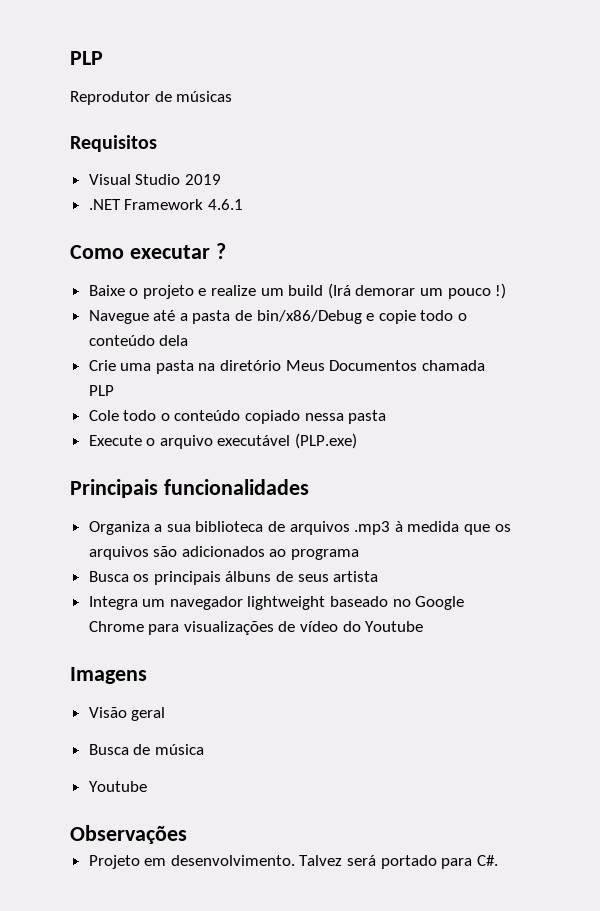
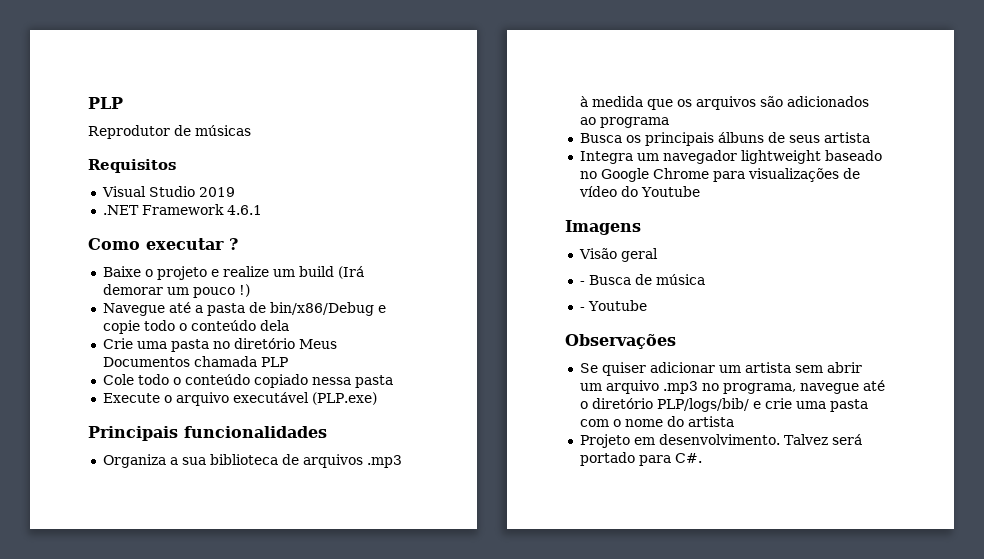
[198,363,216,371] na -> [212,341,230,349] no
(166, 714) none -> [579,281,585,285] -
(204, 749) none -> [579,307,585,311] -
(187, 834) none -> [579,362,862,376] [579,380,885,394] [579,398,868,412] [579,416,734,427] // Se quiser adicionar um artista sem abrir um arquivo .mp3 no programa, navegue até o diretório PLP/logs/bib/ e crie uma pasta com o nome do artista

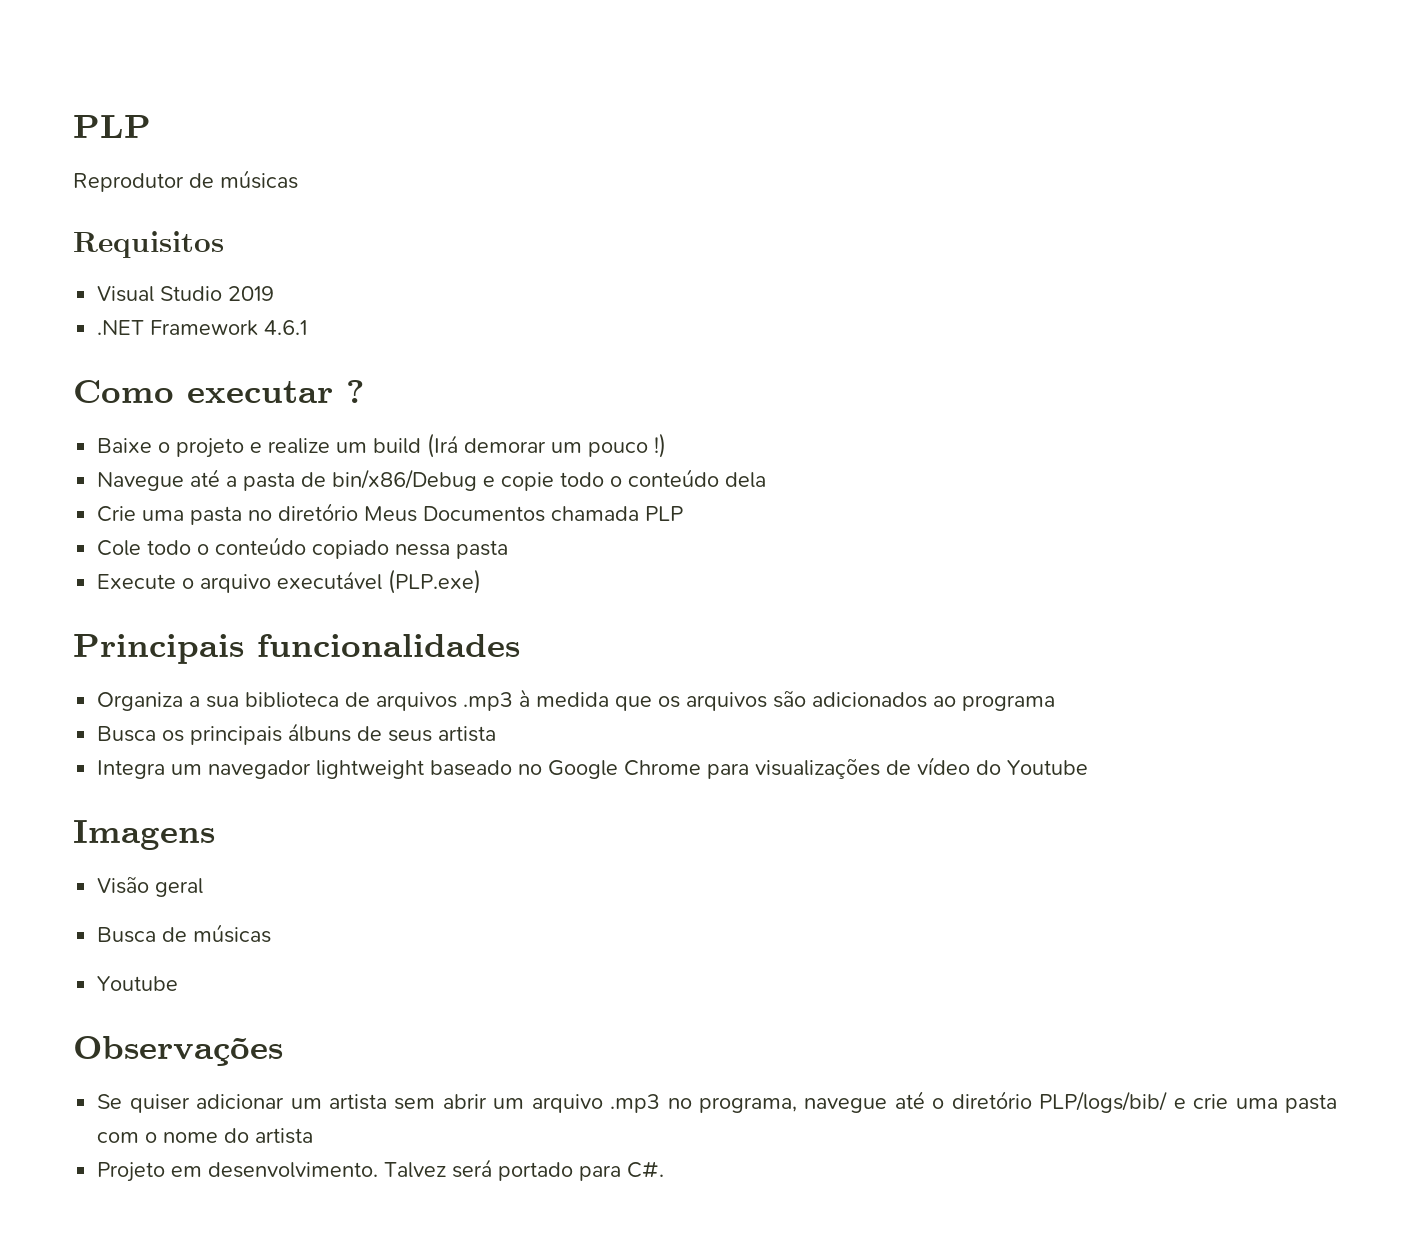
[579,281,585,285] - -> (204, 887) none
[655,274,705,285] [579,307,585,311] música // - -> [193,924,272,943] músicas //

